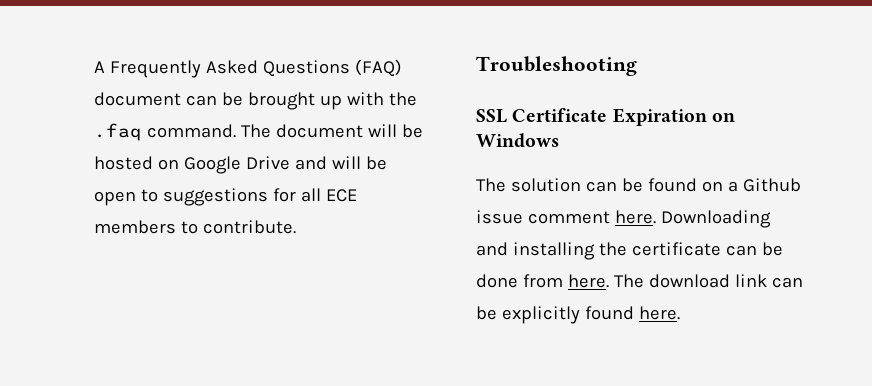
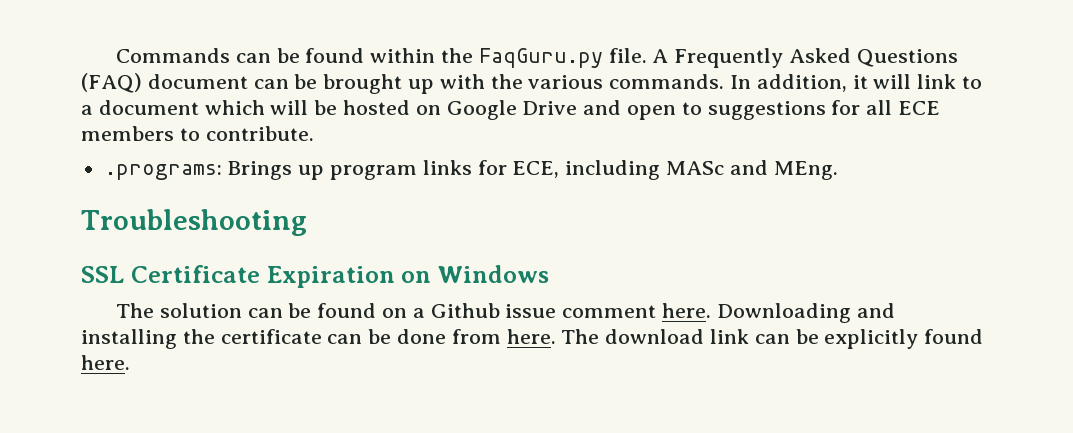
(94, 67) none -> [115,48,647,68] Commands can be found within the FaqGuru.py file.
[94,123,363,141] .faq command. The document -> [528,74,983,92] [81,100,265,115] various commands. In addition, it will link to a document which
[331,156,387,170] will be -> (622, 107) none
(296, 227) none -> [104,160,838,180] // .programs: Brings up program links for ECE, including MASc and MEng.

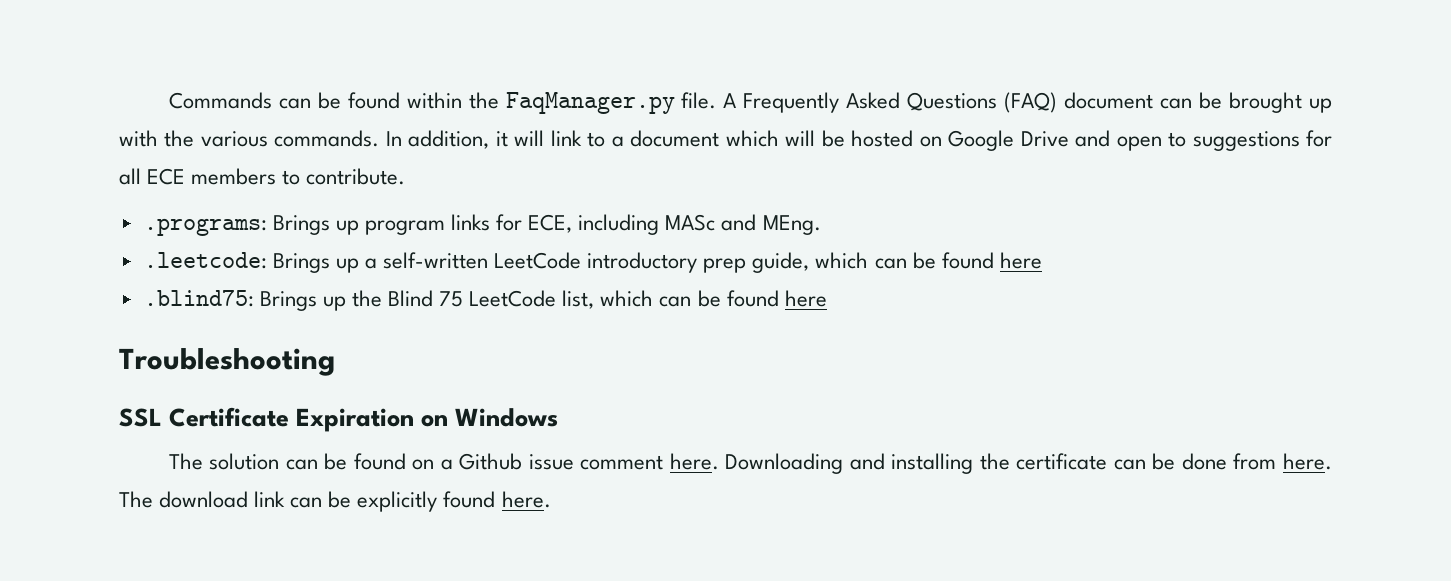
[478,48,603,68] FaqGuru.py -> [505,92,675,114] FaqManager.py
(838, 170) none -> [143,252,1042,273] [143,290,827,311] // .leetcode: Brings up a self-written LeetCode introductory prep guide, which can be found here // .blind75: Brings up the Blind 75 LeetCode list, which can be found here

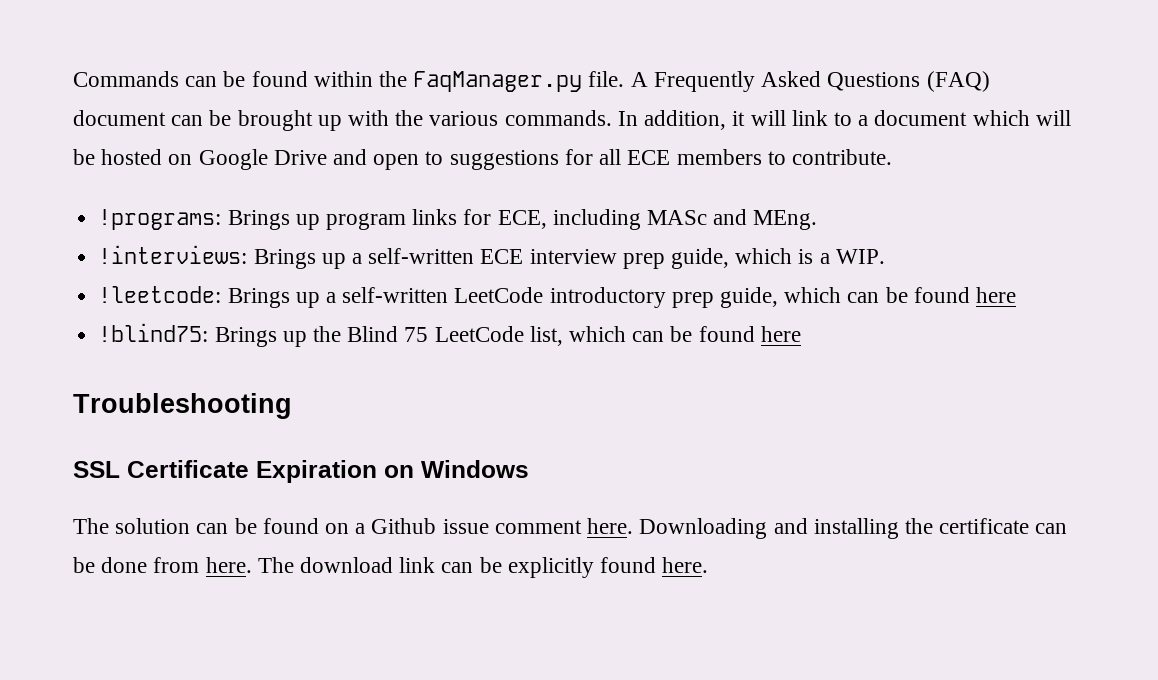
[143,218,267,236] .programs: -> [98,209,222,230] !programs:
[143,252,267,269] .leetcode: -> [98,245,885,269] [98,286,222,303] !interviews: Brings up a self-written ECE interview prep guide, which is a WIP. // !leetcode:
[143,290,254,307] .blind75: -> [98,323,209,342] !blind75:

